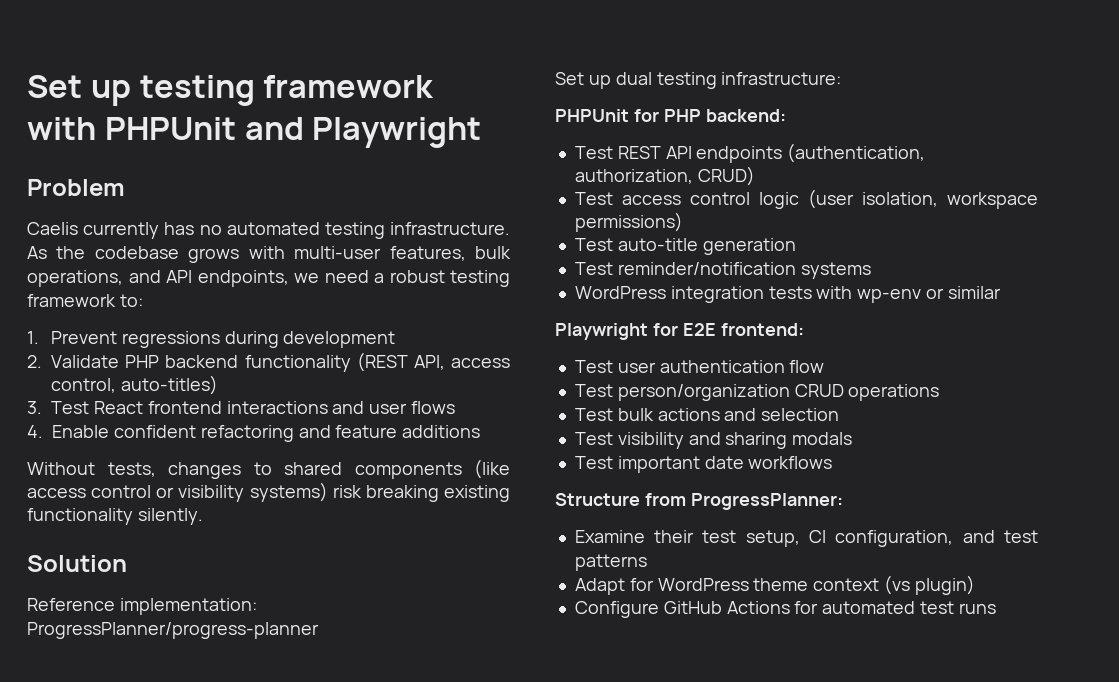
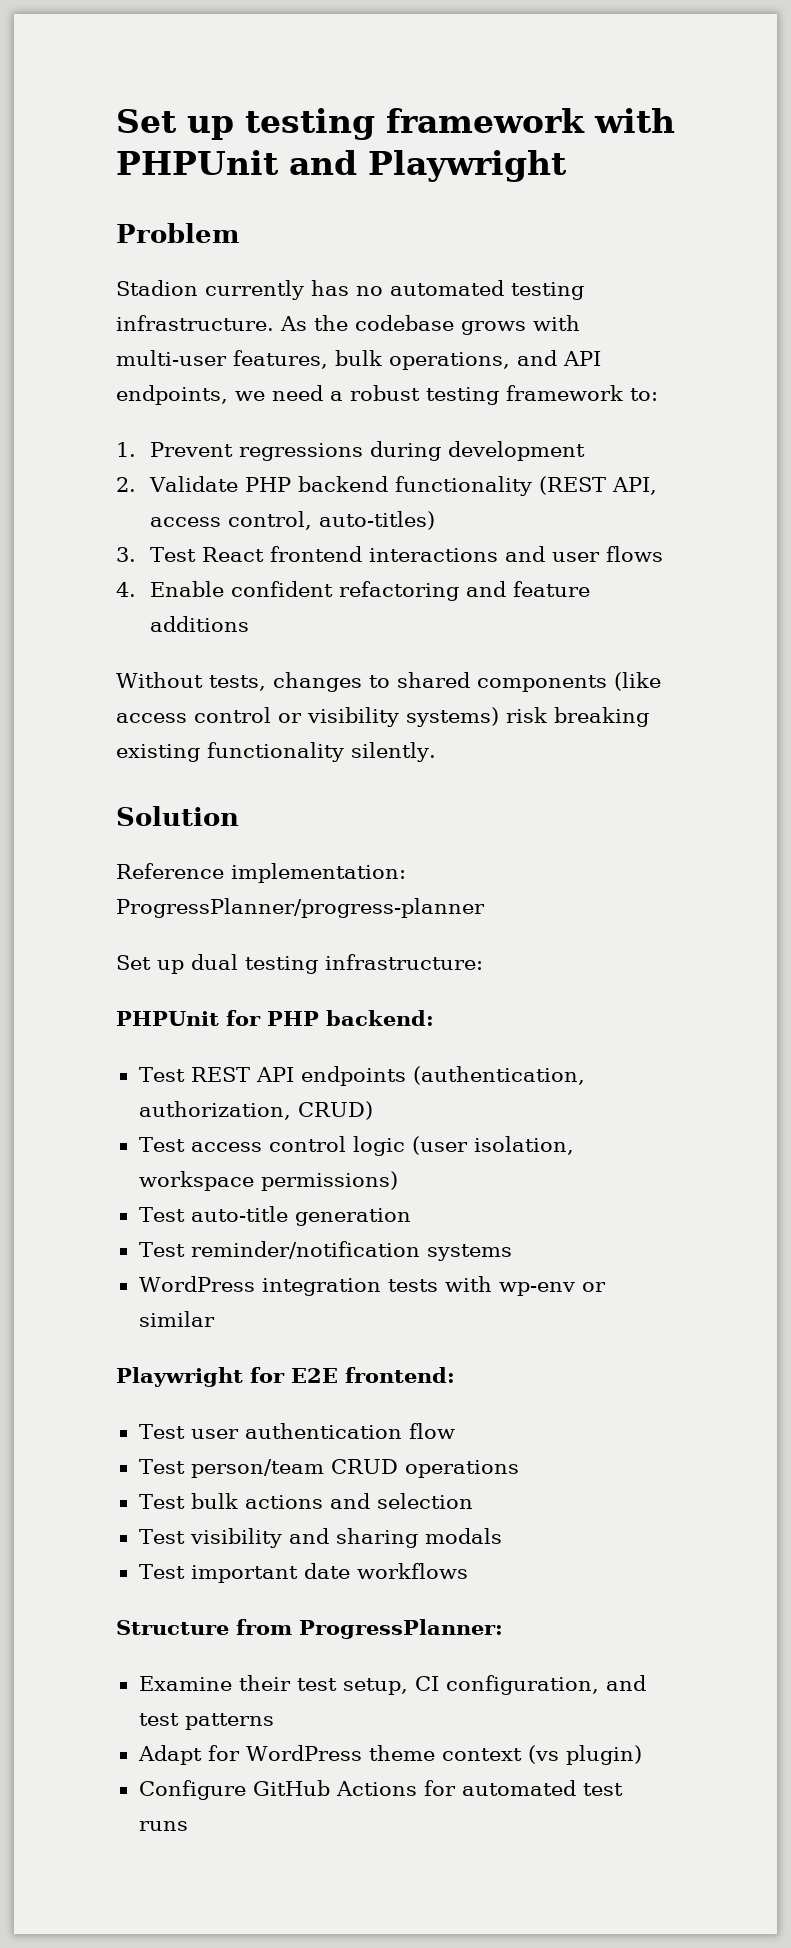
[27,222,78,235] Caelis -> [116,280,198,296] Stadion
[617,384,790,401] person/organization -> [190,1459,324,1478] person/team

